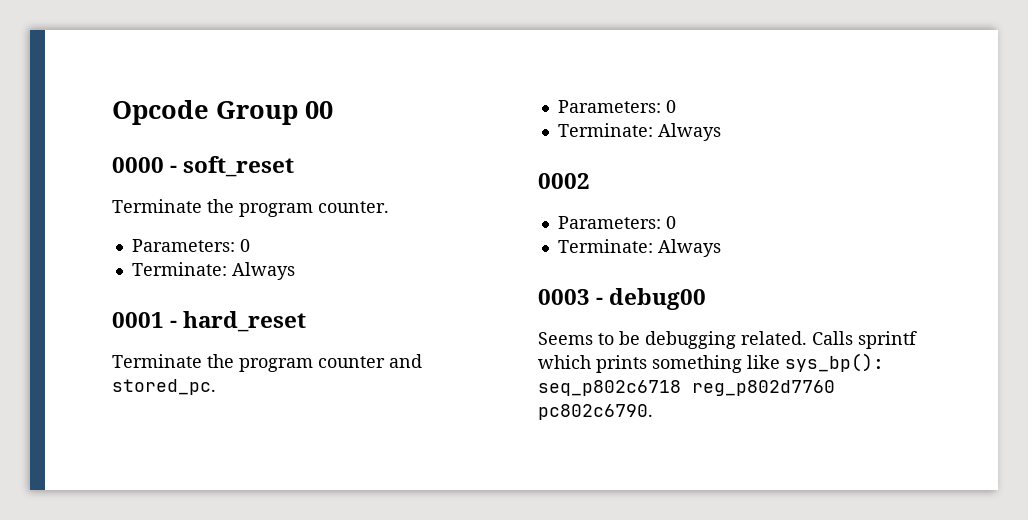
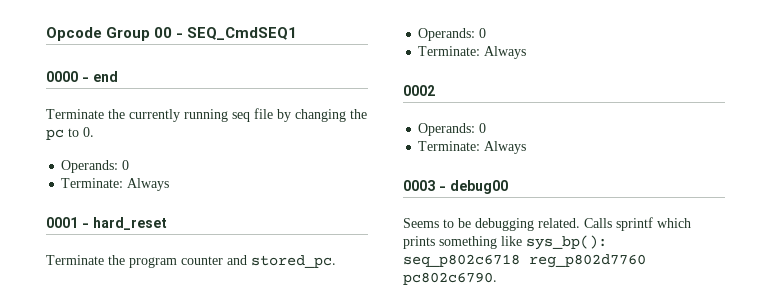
(333, 110) none -> [176,27,298,40] - SEQ_CmdSEQ1
[183,156,295,177] [112,199,389,217] [131,239,235,252] soft_reset // Terminate the program counter. // Parameters: -> [93,71,118,82] [46,108,367,122] [46,127,94,140] [61,160,119,173] end // Terminate the currently running seq file by changing the pc to 0. // Operands:
[557,100,661,113] Parameters: -> [418,28,476,41] Operands:
[557,216,661,229] Parameters: -> [418,123,476,136] Operands:

